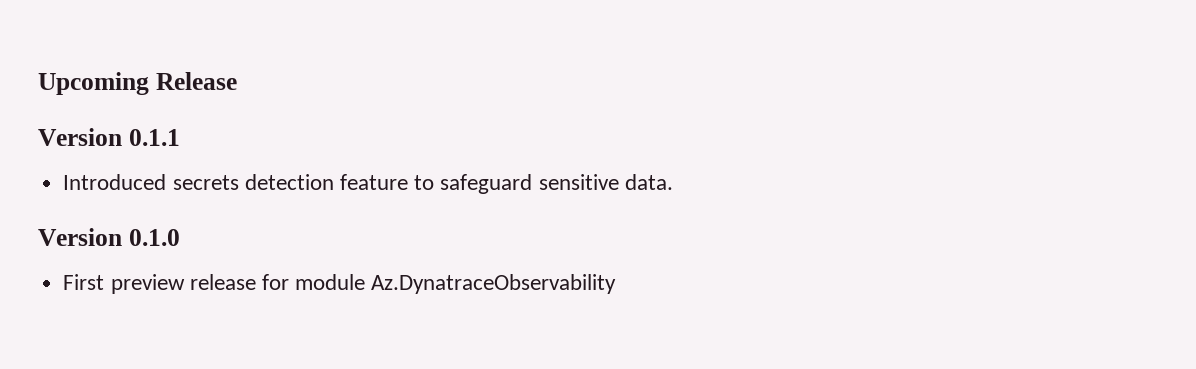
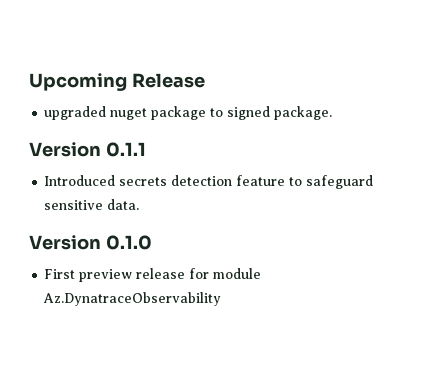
(237, 81) none -> [44,106,333,120] // upgraded nuget package to signed package.

